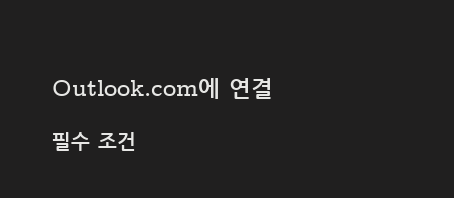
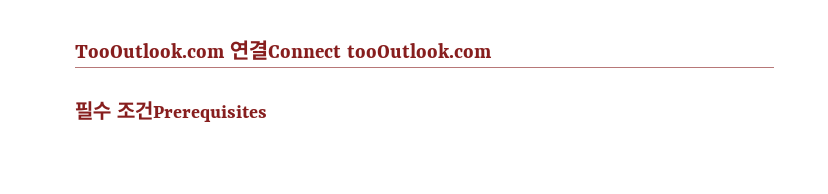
[52,78,273,99] Outlook.com에 연결 -> [75,40,492,60] TooOutlook.com 연결Connect tooOutlook.com
[98,132,136,151] 조건 -> [116,101,267,122] 조건Prerequisites

